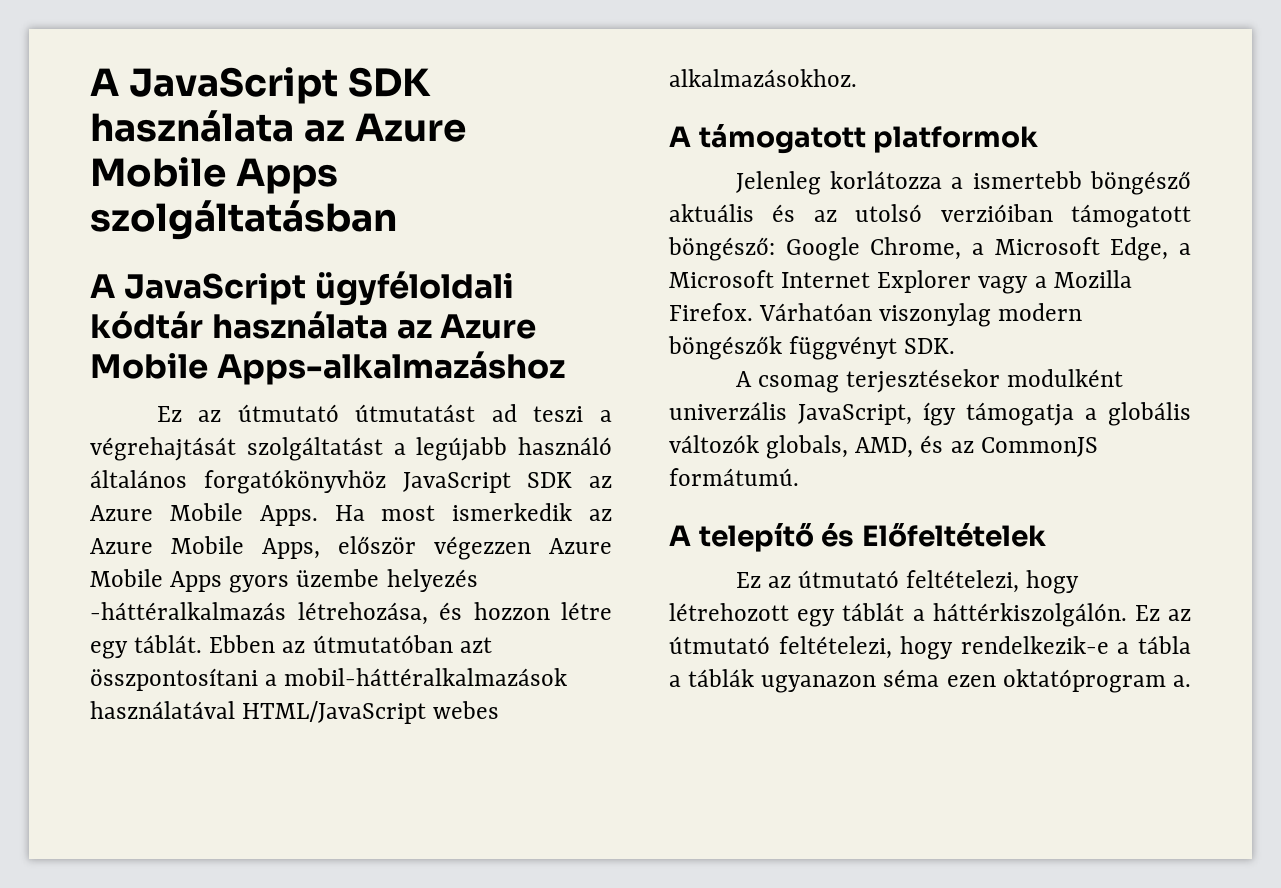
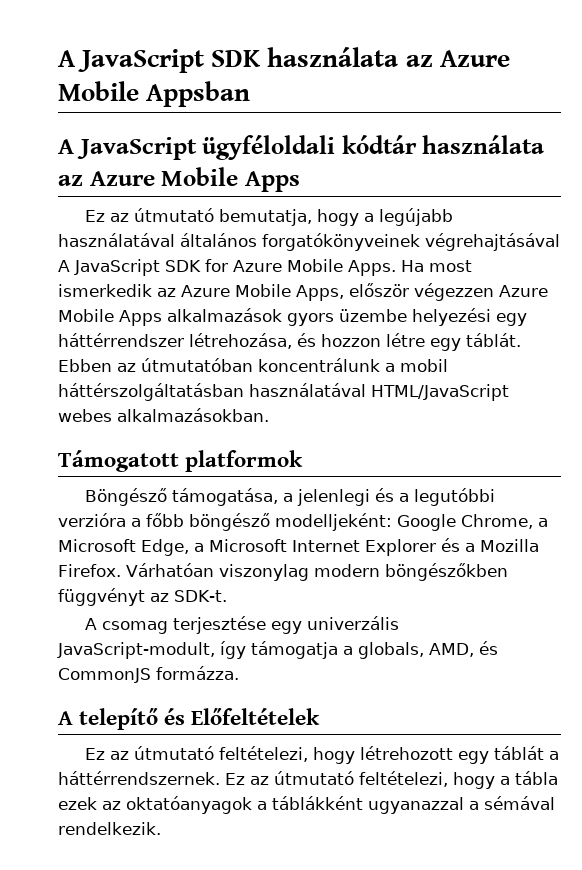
[236,158,339,194] [90,200,397,240] Apps szolgáltatásban -> [146,81,251,107] Appsban
[216,351,565,385] [156,404,612,422] [90,437,612,461] [90,470,612,494] Apps-alkalmazáshoz // Ez az útmutató útmutatást ad teszi a végrehajtását szolgáltatást a legújabb használó általános forgatókönyvhöz JavaScript SDK az -> [244,171,300,192] [85,208,454,226] [58,233,560,251] [58,259,228,276] Apps // Ez az útmutató bemutatja, hogy a legújabb használatával általános forgatókönyveinek végrehajtásával A JavaScript SDK for
(223, 581) none -> [167,308,282,322] alkalmazások
[386,569,478,592] [90,602,286,620] helyezés -háttéralkalmazás -> [412,308,527,326] [58,333,184,347] helyezési egy háttérrendszer
[459,637,492,653] [90,668,568,691] [90,701,500,724] [669,69,857,87] [669,124,1039,154] [735,171,1191,195] [669,204,1191,228] [668,237,775,261] azt összpontosítani a mobil-háttéralkalmazások használatával HTML/JavaScript webes alkalmazásokhoz. // A támogatott platformok // Jelenleg korlátozza a ismertebb böngésző aktuális és az utolsó verzióiban támogatott böngésző: -> [258,358,448,372] [58,383,509,401] [58,408,269,422] [58,450,304,472] [85,488,496,506] [58,513,392,531] koncentrálunk a mobil háttérszolgáltatásban használatával HTML/JavaScript webes alkalmazásokban. // Támogatott platformok // Böngésző támogatása, a jelenlegi és a legutóbbi verzióra a főbb böngésző modelljeként:
[978,276,1029,294] vagy -> [441,538,460,552] és
[668,336,956,360] [735,369,1124,393] [669,402,912,425] böngészők függvényt SDK. // A csomag terjesztésekor modulként univerzális JavaScript, -> [384,563,508,581] [58,588,227,606] [85,616,400,634] [57,642,215,659] böngészőkben függvényt az SDK-t. // A csomag terjesztése egy univerzális JavaScript-modult,
[1108,402,1191,426] [669,435,759,453] globális változók -> (353, 650) none
[950,437,1098,457] [669,468,799,486] az CommonJS formátumú. -> [58,666,239,683] CommonJS formázza.
[932,603,1191,627] [669,636,1109,660] háttérkiszolgálón. Ez az útmutató feltételezi, hogy rendelkezik-e -> [58,771,495,789] háttérrendszernek. Ez az útmutató feltételezi, hogy
[669,669,1191,693] a táblák ugyanazon séma ezen oktatóprogram a. -> [58,796,555,814] [58,822,161,835] ezek az oktatóanyagok a táblákként ugyanazzal a sémával rendelkezik.

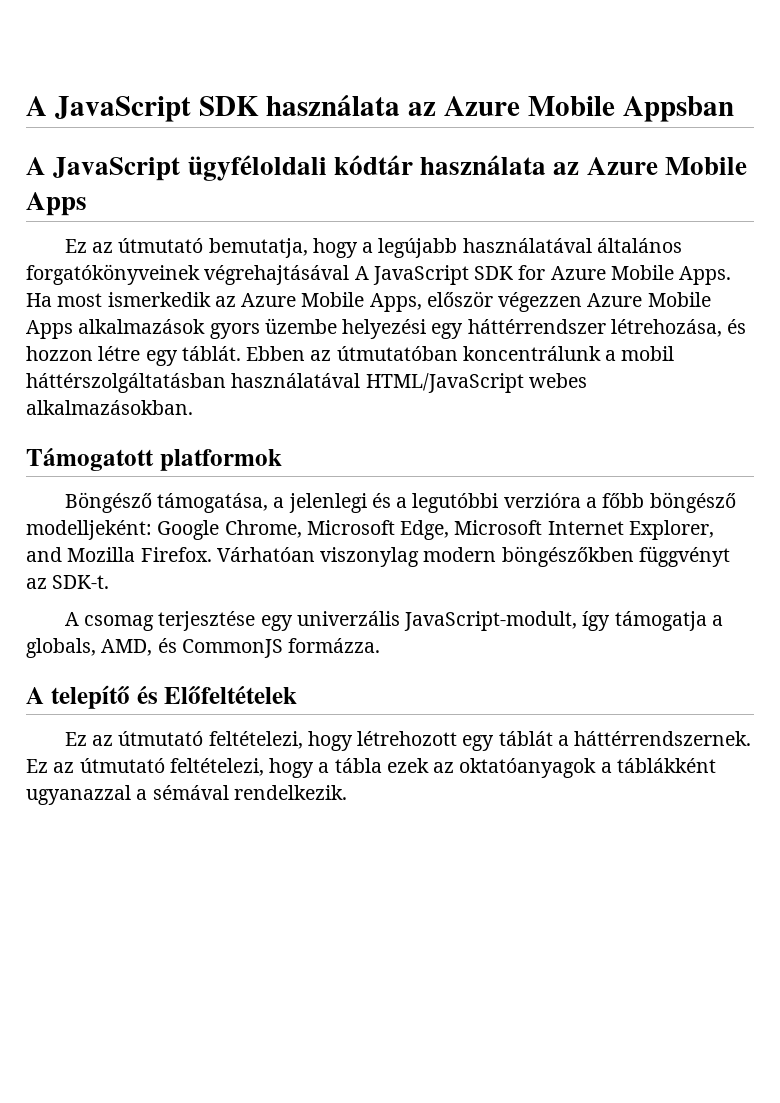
[538,518,548,527] a -> (302, 529) none
[194,543,204,552] a -> (450, 530) none
[365,538,475,556] Explorer és a -> [628,520,714,540] [26,547,62,562] Explorer, and

